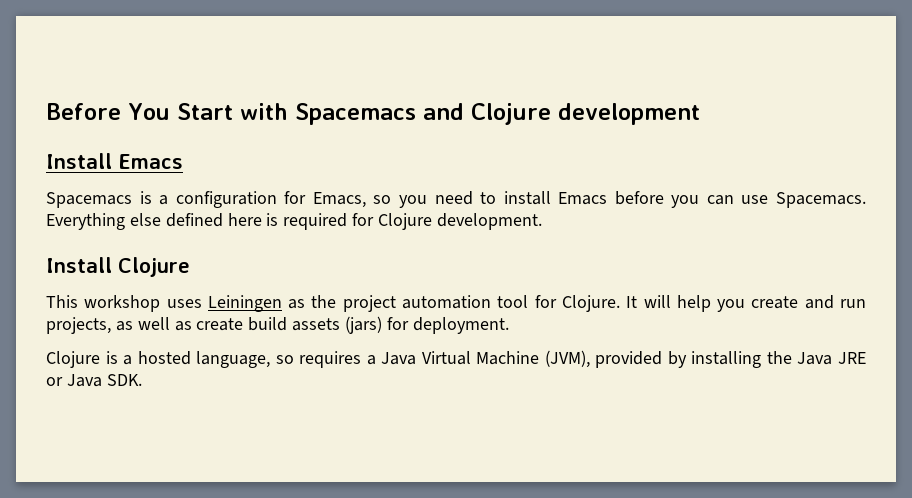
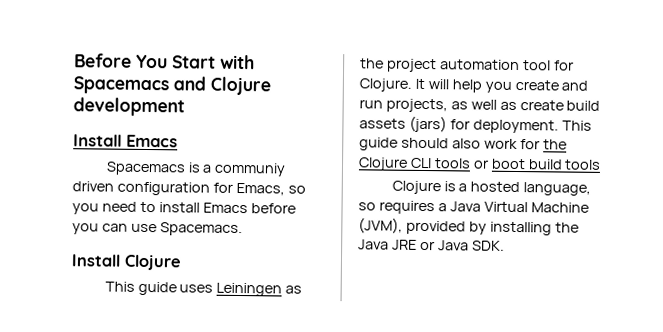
(169, 200) none -> [214,162,287,177] [72,181,114,192] communiy driven
[46,213,542,230] Everything else defined here is required for Clojure development. -> (243, 229) none
[84,295,161,312] workshop -> [137,281,177,296] guide
(509, 325) none -> [561,120,592,131] [359,137,567,151] [358,157,602,171] This guide should also work for the Clojure CLI tools or boot build tools

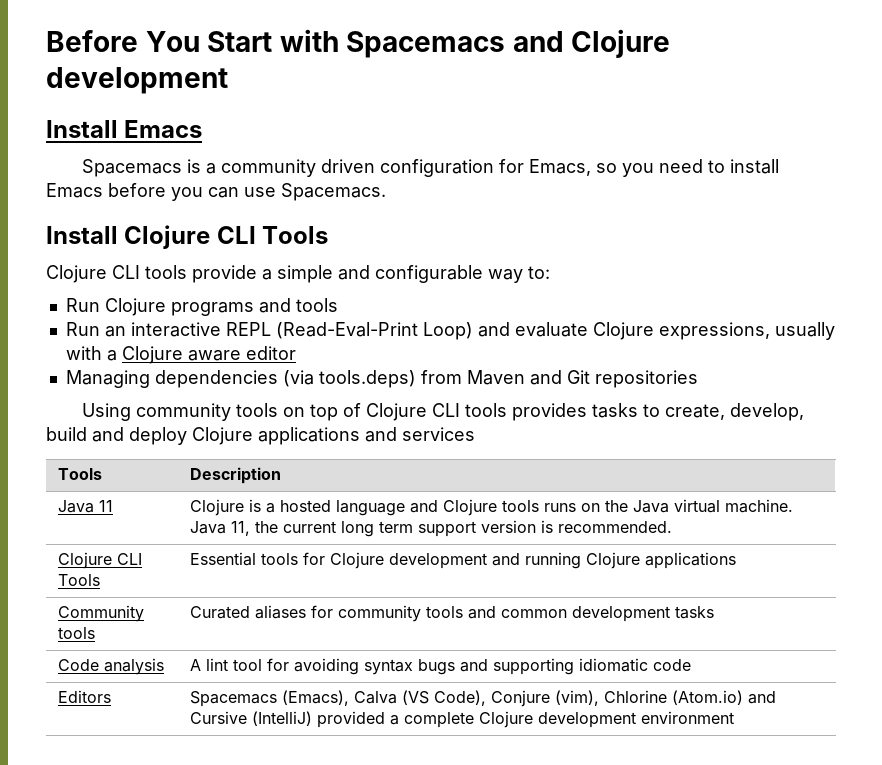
[214,162,287,177] communiy -> [221,159,317,177] community
[104,281,303,297] [360,58,574,73] [359,78,589,93] [359,98,601,113] [359,115,592,134] [359,137,567,151] [358,157,602,171] [391,180,592,196] [358,200,589,215] [358,217,579,236] [358,239,505,251] // This guide uses Leiningen as the project automation tool for Clojure. It will help you create and run projects, as well as create build assets (jars) for deployment. This guide should also work for the Clojure CLI tools or boot build tools // Clojure is a hosted language, so requires a Java Virtual Machine (JVM), provided by installing the Java JRE or Java SDK. -> [216,226,329,244] [46,265,550,283] [65,298,338,316] [65,322,835,340] [65,346,296,364] [65,370,698,388] [82,403,805,421] [46,427,475,445] [58,468,103,480] [190,467,282,484] [58,500,114,513] [190,499,794,516] [190,520,673,537] [58,552,143,569] [58,574,101,586] [190,552,737,569] [58,605,145,622] [58,627,96,639] [190,605,715,622] [58,658,165,675] [190,658,692,675] [58,690,112,703] [190,690,777,707] [190,711,735,728] CLI Tools // Clojure CLI tools provide a simple and configurable way to: // Run Clojure programs and tools // Run an interactive REPL (Read-Eval-Print Loop) and evaluate Clojure expressions, usually with a Clojure aware editor // Managing dependencies (via tools.deps) from Maven and Git repositories // Using community tools on top of Clojure CLI tools provides tasks to create, develop, build and deploy Clojure applications and services // Tools | Description // Java 11 | Clojure is a hosted language and Clojure tools runs on the Java virtual machine. Java 11, the current long term support version is recommended. // Clojure CLI Tools | Essential tools for Clojure development and running Clojure applications // Community tools | Curated aliases for community tools and common development tasks // Code analysis | A lint tool for avoiding syntax bugs and supporting idiomatic code // Editors | Spacemacs (Emacs), Calva (VS Code), Conjure (vim), Chlorine (Atom.io) and Cursive (IntelliJ) provided a complete Clojure development environment

